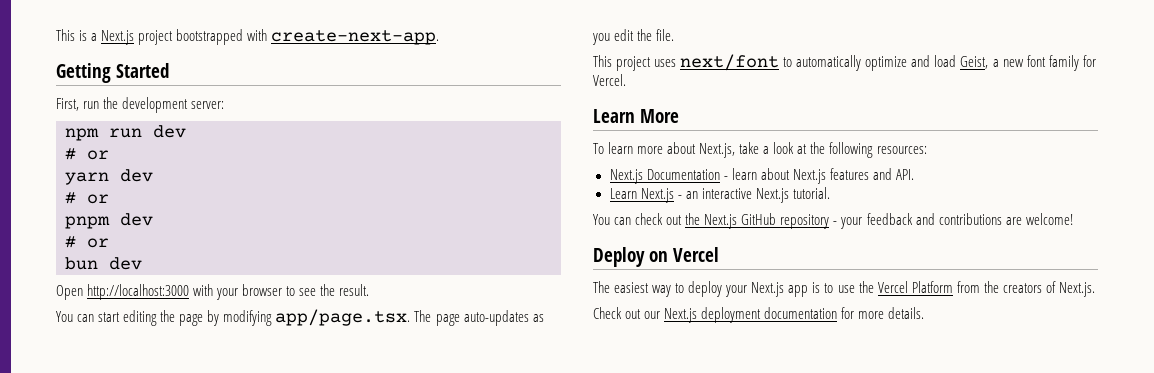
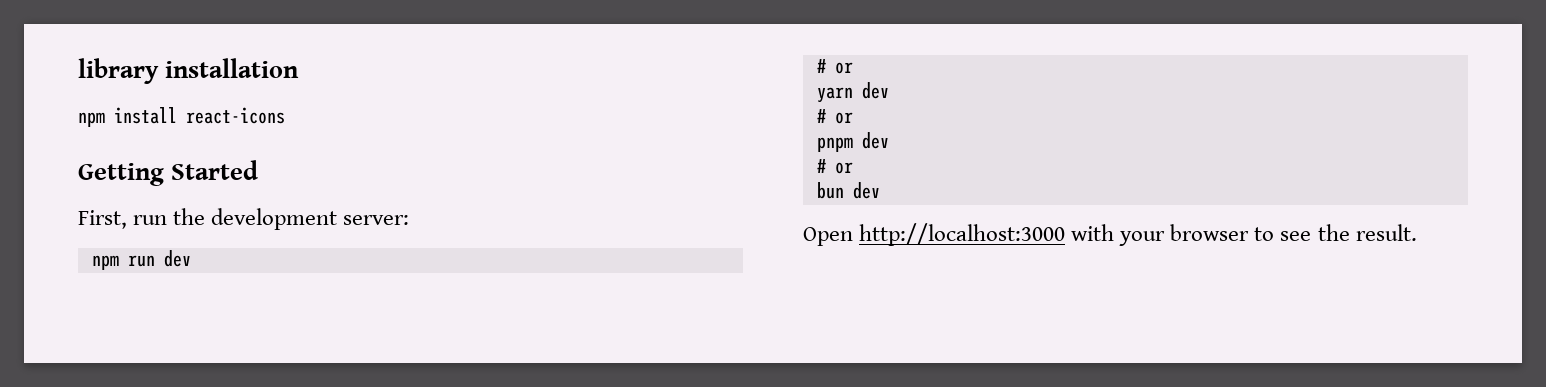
[56,29,440,45] This is a Next.js project bootstrapped with create-next-app. -> [78,58,300,84] [78,107,285,127] library installation // npm install react-icons
[56,309,544,326] [592,29,675,45] [593,54,1096,71] [593,74,626,86] [593,109,680,123] [593,142,927,158] [609,168,914,184] [609,187,830,203] [593,213,1073,229] [593,247,720,267] [593,281,1095,297] [593,307,925,323] // You can start editing the page by modifying app/page.tsx. The page auto-updates as you edit the file. // This project uses next/font to automatically optimize and load Geist, a new font family for Vercel. // Learn More // To learn more about Next.js, take a look at the following resources: // Next.js Documentation - learn about Next.js features and API. // Learn Next.js - an interactive Next.js tutorial. // You can check out the Next.js GitHub repository - your feedback and contributions are welcome! // Deploy on Vercel // The easiest way to deploy your Next.js app is to use the Vercel Platform from the creators of Next.js. // Check out our Next.js deployment documentation for more details. -> (1417, 232) none

